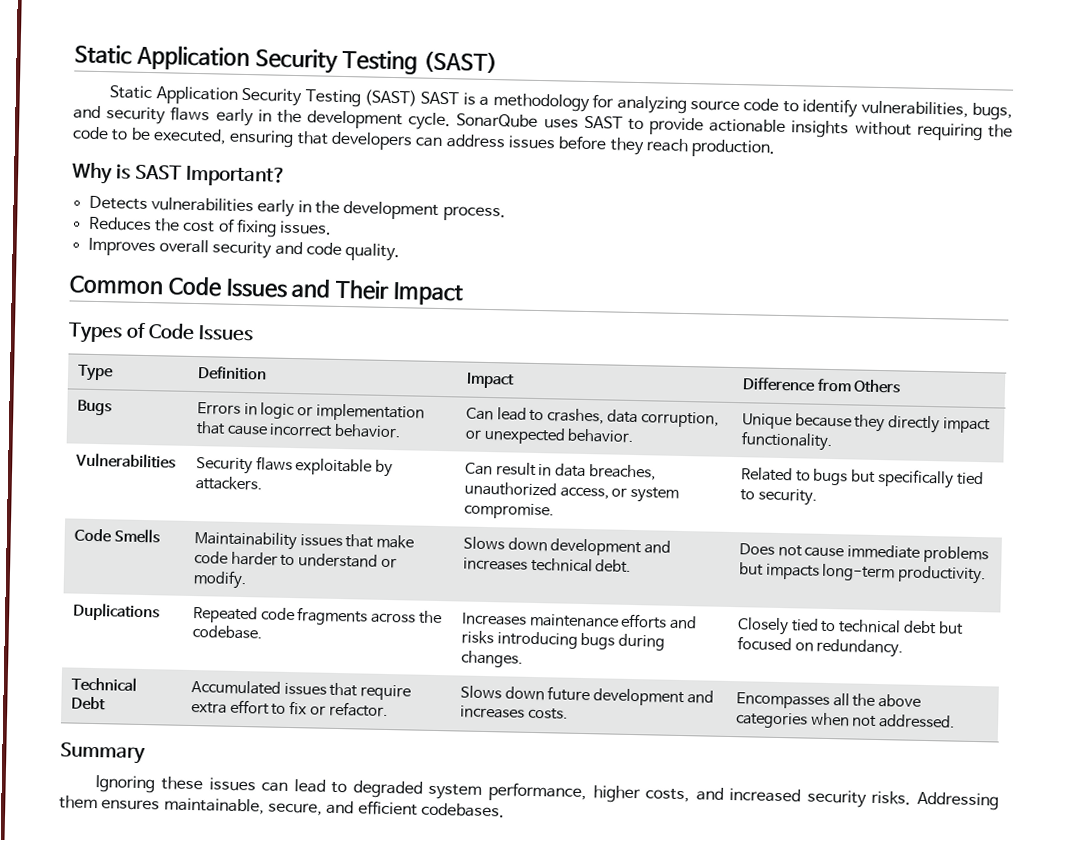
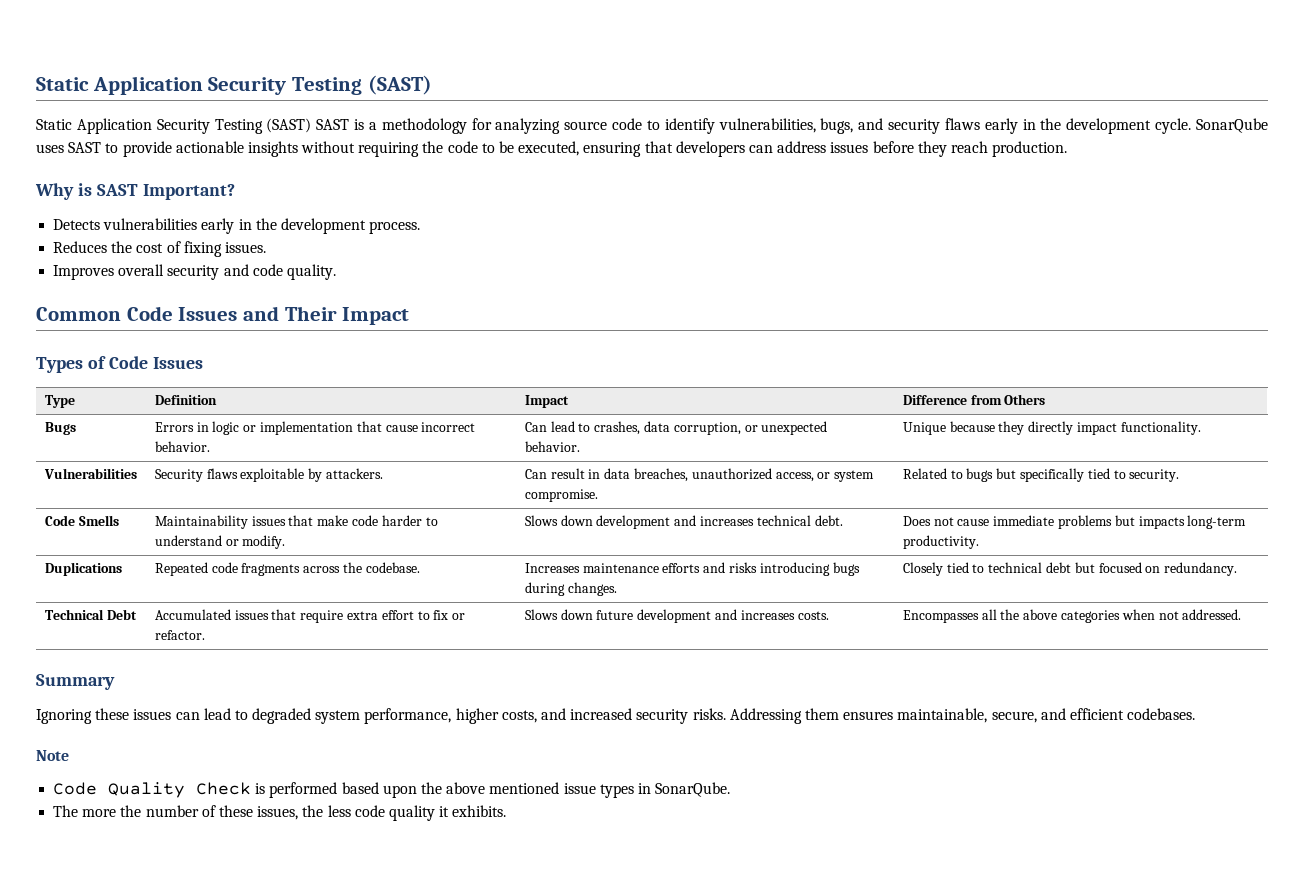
(505, 810) none -> [36,750,69,761] [53,782,731,798] [53,805,507,821] // Note // Code Quality Check is performed based upon the above mentioned issue types in SonarQube. // The more the number of these issues, the less code quality it exhibits.

